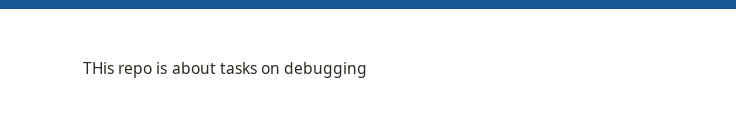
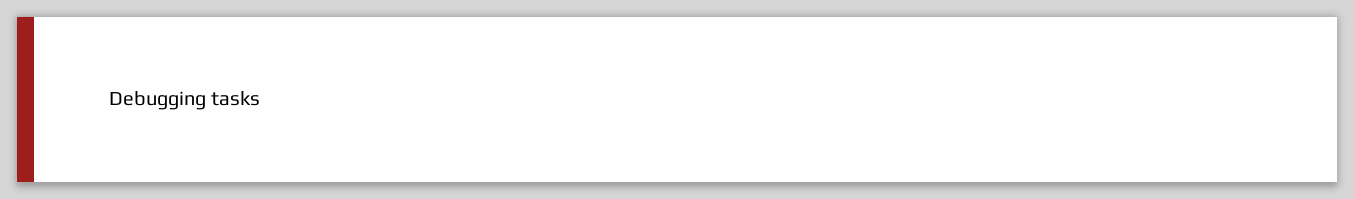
[83,62,368,78] THis repo is about tasks on debugging -> [109,91,261,110] Debugging tasks

